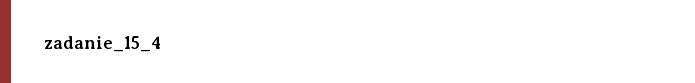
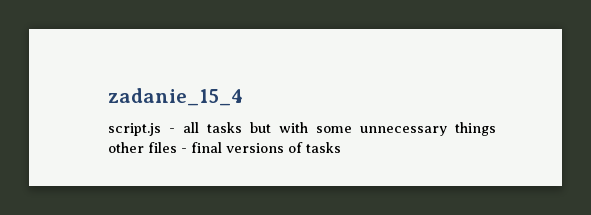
(161, 44) none -> [108,122,496,136] [108,142,341,153] // script.js - all tasks but with some unnecessary things other files - final versions of tasks

